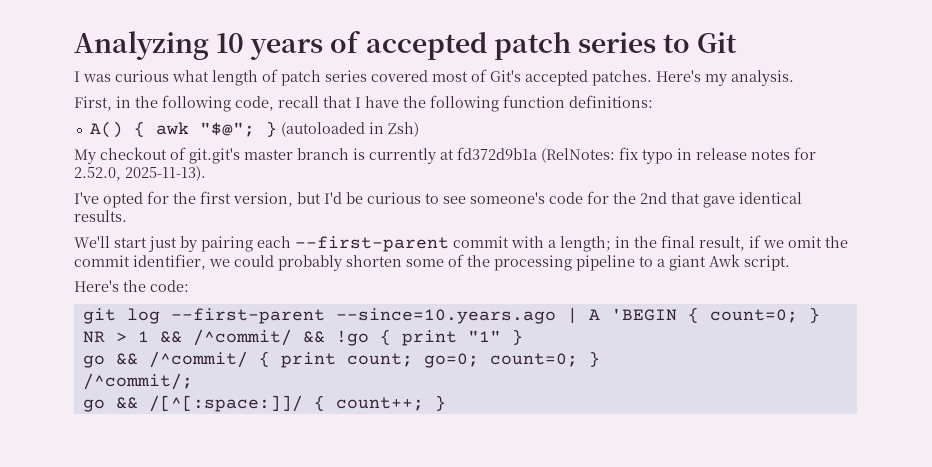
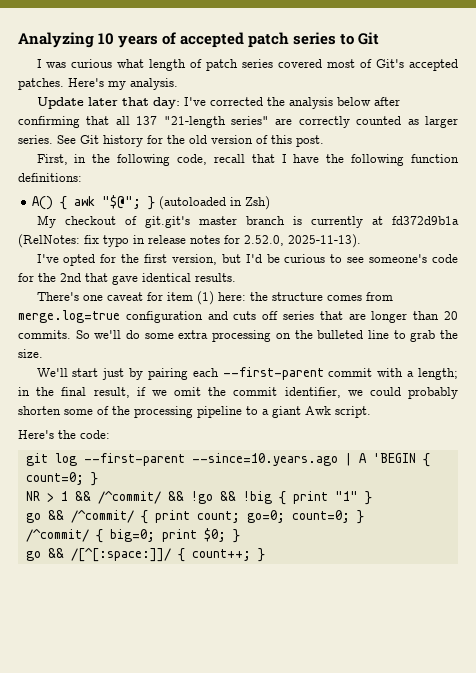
(794, 78) none -> [36,97,400,109] [18,116,458,128] [18,135,324,147] // Update later that day: I've corrected the analysis below after confirming that all 137 "21-length series" are correctly counted as larger series. See Git history for the old version of this post.
(127, 216) none -> [36,291,393,305] [18,310,459,323] [18,330,458,342] [18,349,43,358] // There's one caveat for item (1) here: the structure comes from merge.log=true configuration and cuts off series that are longer than 20 commits. So we'll do some extra processing on the bulleted line to grab the size.
(369, 338) none -> [219,491,272,504] && !big
[82,373,193,390] /^commit/; -> [25,528,240,543] /^commit/ { big=0; print $0; }

